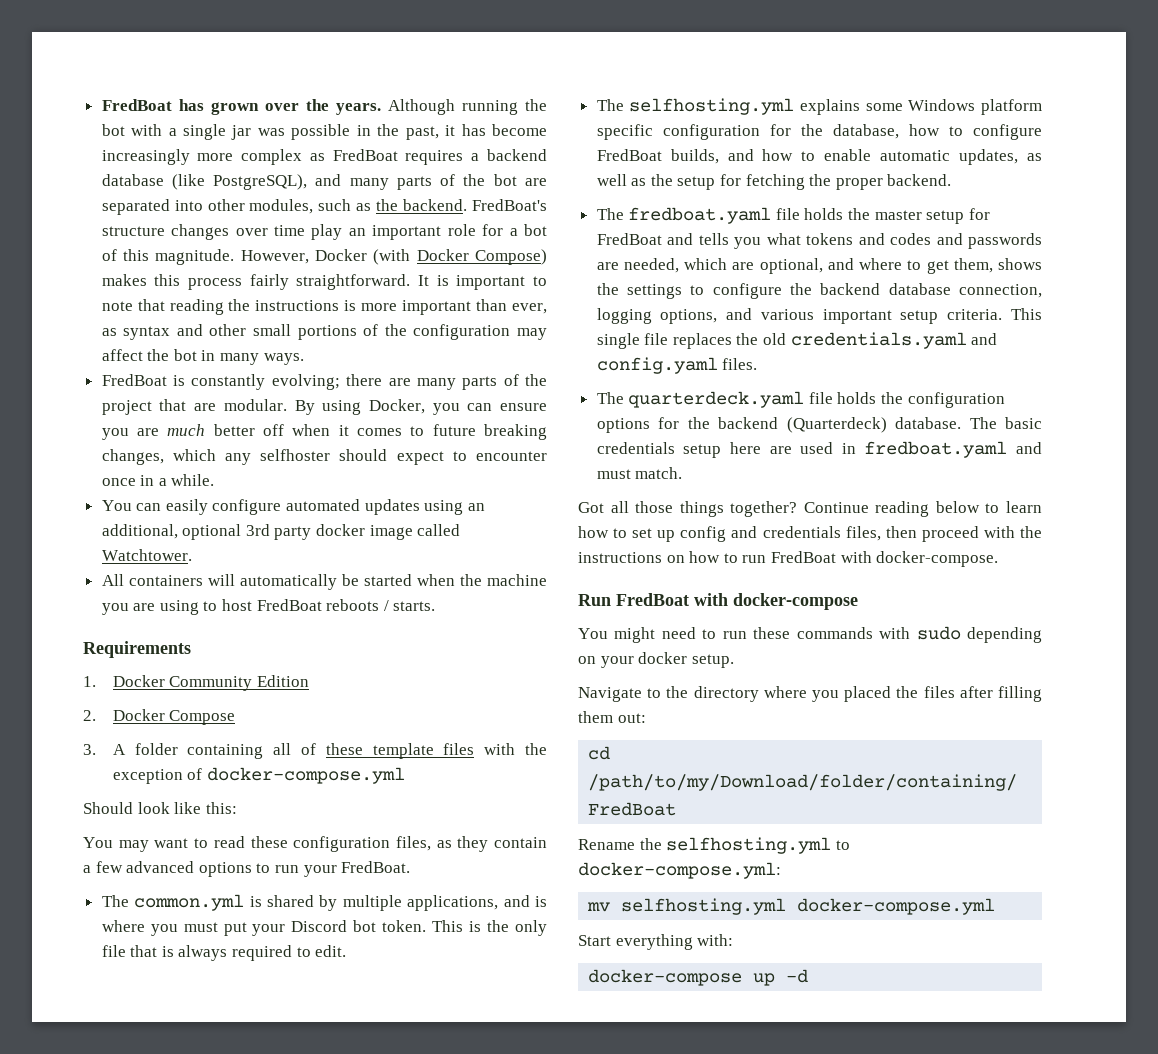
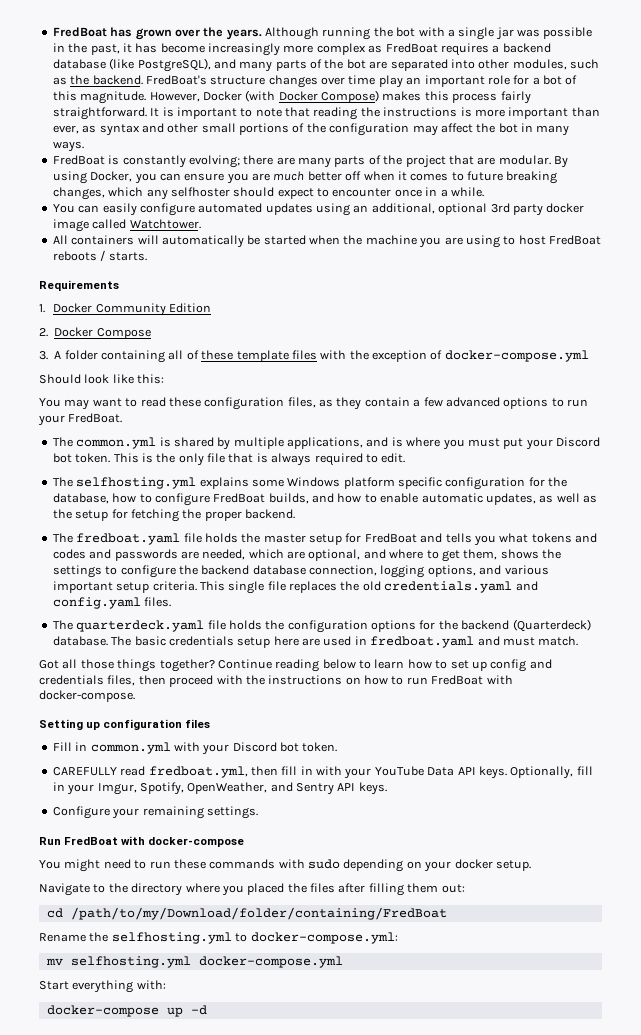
(999, 559) none -> [39,719,211,730] [52,742,338,755] [52,766,593,779] [52,782,387,795] [52,806,258,819] // Setting up configuration files // Fill in common.yml with your Discord bot token. // CAREFULLY read fredboat.yml, then fill in with your YouTube Data API keys. Optionally, fill in your Imgur, Spotify, OpenWeather, and Sentry API keys. // Configure your remaining settings.

